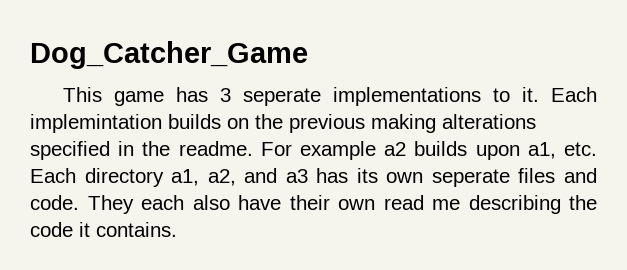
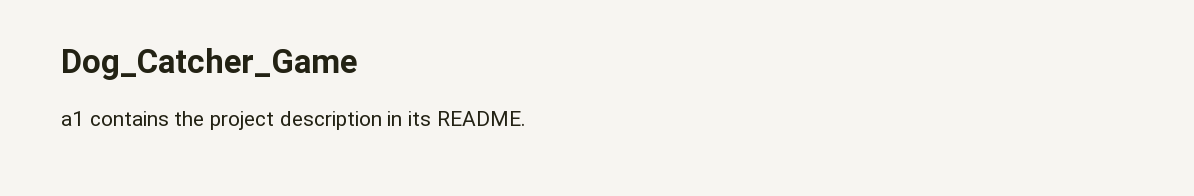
[63,87,598,106] [30,114,536,133] [30,141,597,160] [30,168,597,187] [30,195,597,214] [30,222,177,237] This game has 3 seperate implementations to it. Each implemintation builds on the previous making alterations specified in the readme. For example a2 builds upon a1, etc. Each directory a1, a2, and a3 has its own seperate files and code. They each also have their own read me describing the code it contains. -> [61,111,526,130] a1 contains the project description in its README.

